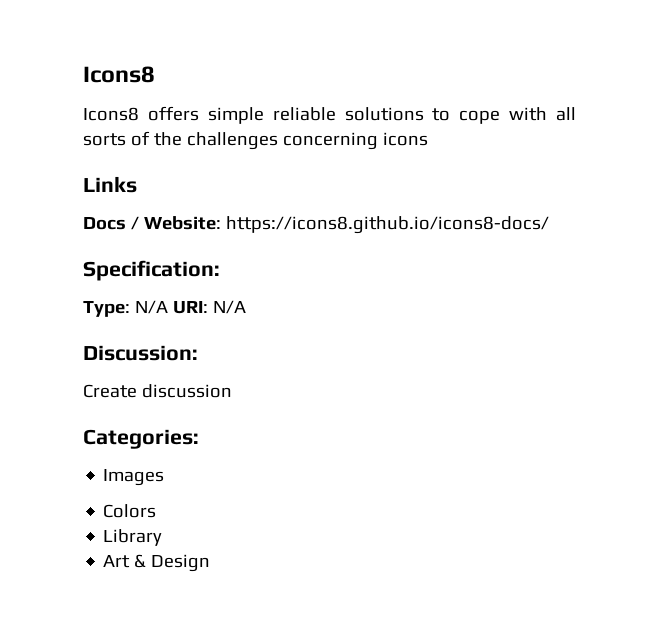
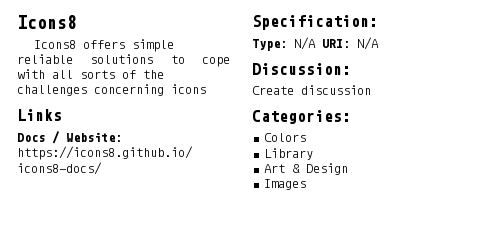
[103,469,165,486] // Images -> (351, 117) none
(211, 563) none -> [263,179,306,190] // Images

